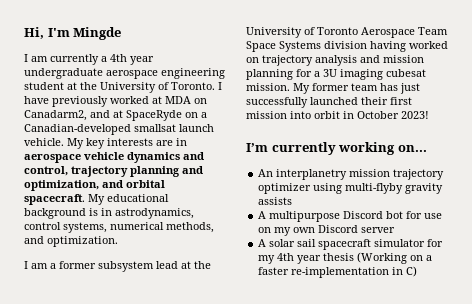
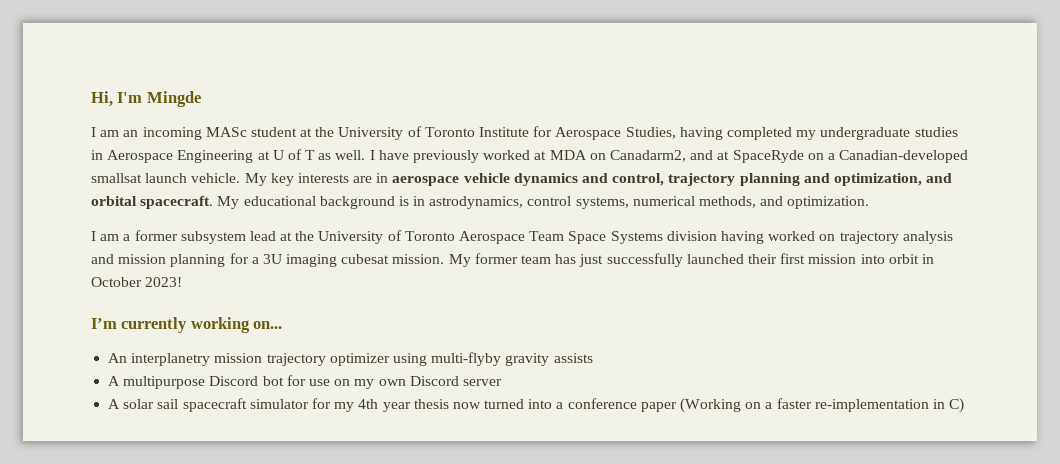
[50,54,154,65] [24,68,225,79] currently a 4th year undergraduate aerospace engineering -> [123,127,247,140] an incoming MASc
[171,82,215,90] Toronto. -> [424,126,958,140] [91,149,366,163] Toronto Institute for Aerospace Studies, having completed my undergraduate studies in Aerospace Engineering at U of T as well.
(355, 257) none -> [452,398,677,412] now turned into a conference paper

